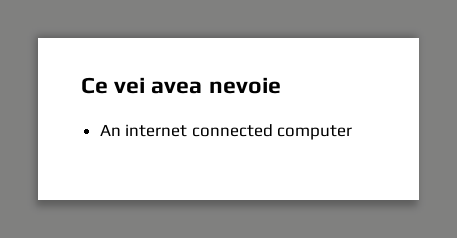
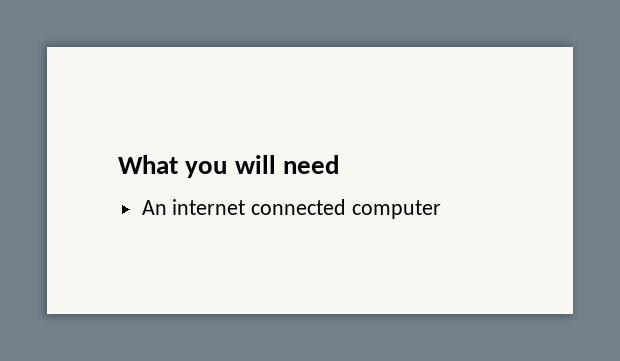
[81,77,281,94] Ce vei avea nevoie -> [118,155,339,178] What you will need

